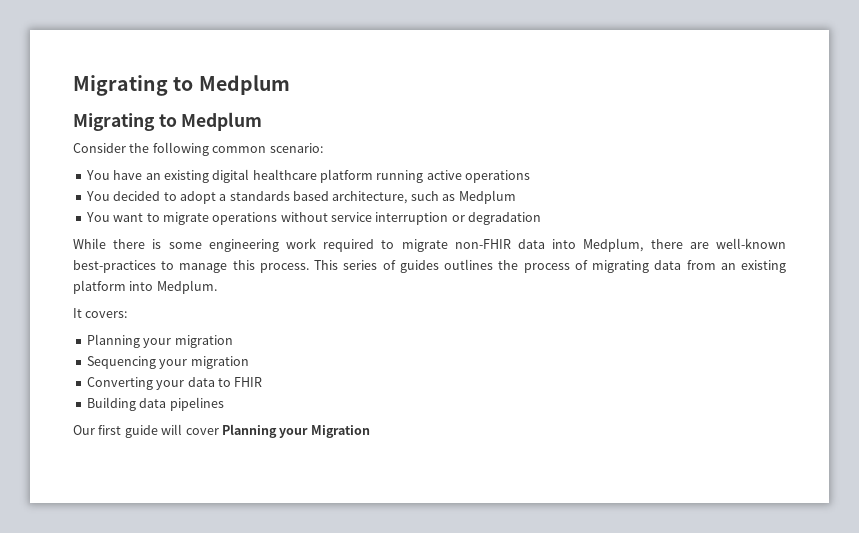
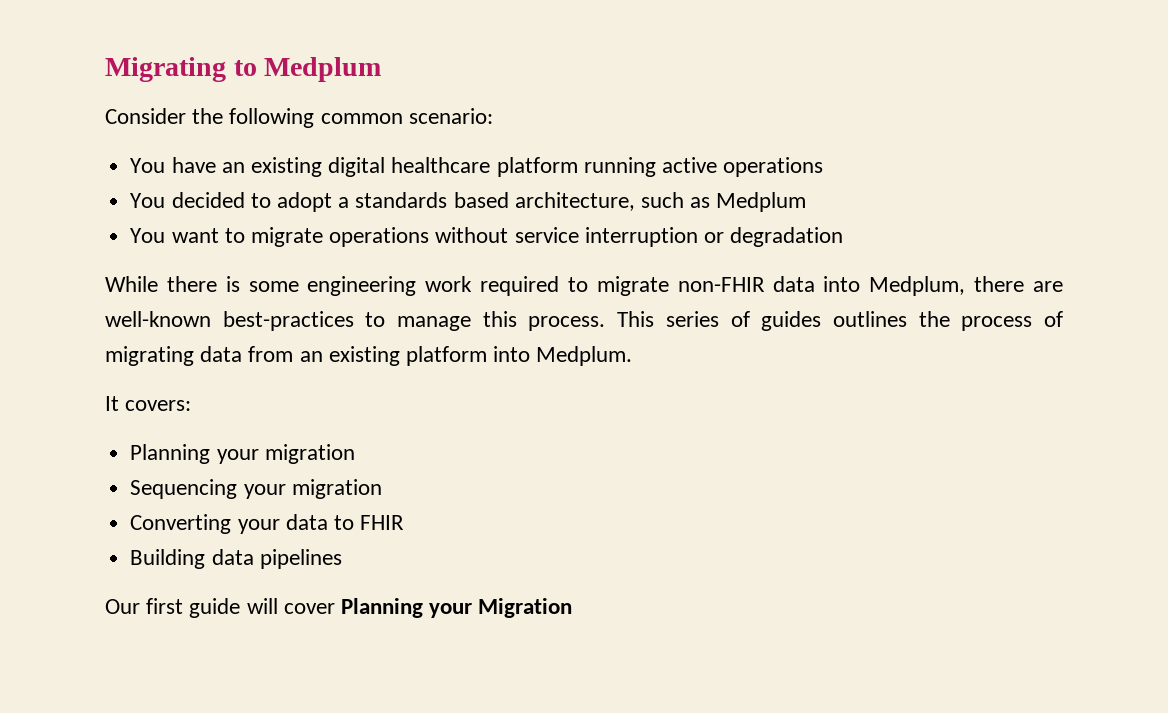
[73,75,290,96] [73,112,263,131] Migrating to Medplum // Migrating to Medplum -> [105,57,382,82] Migrating to Medplum

